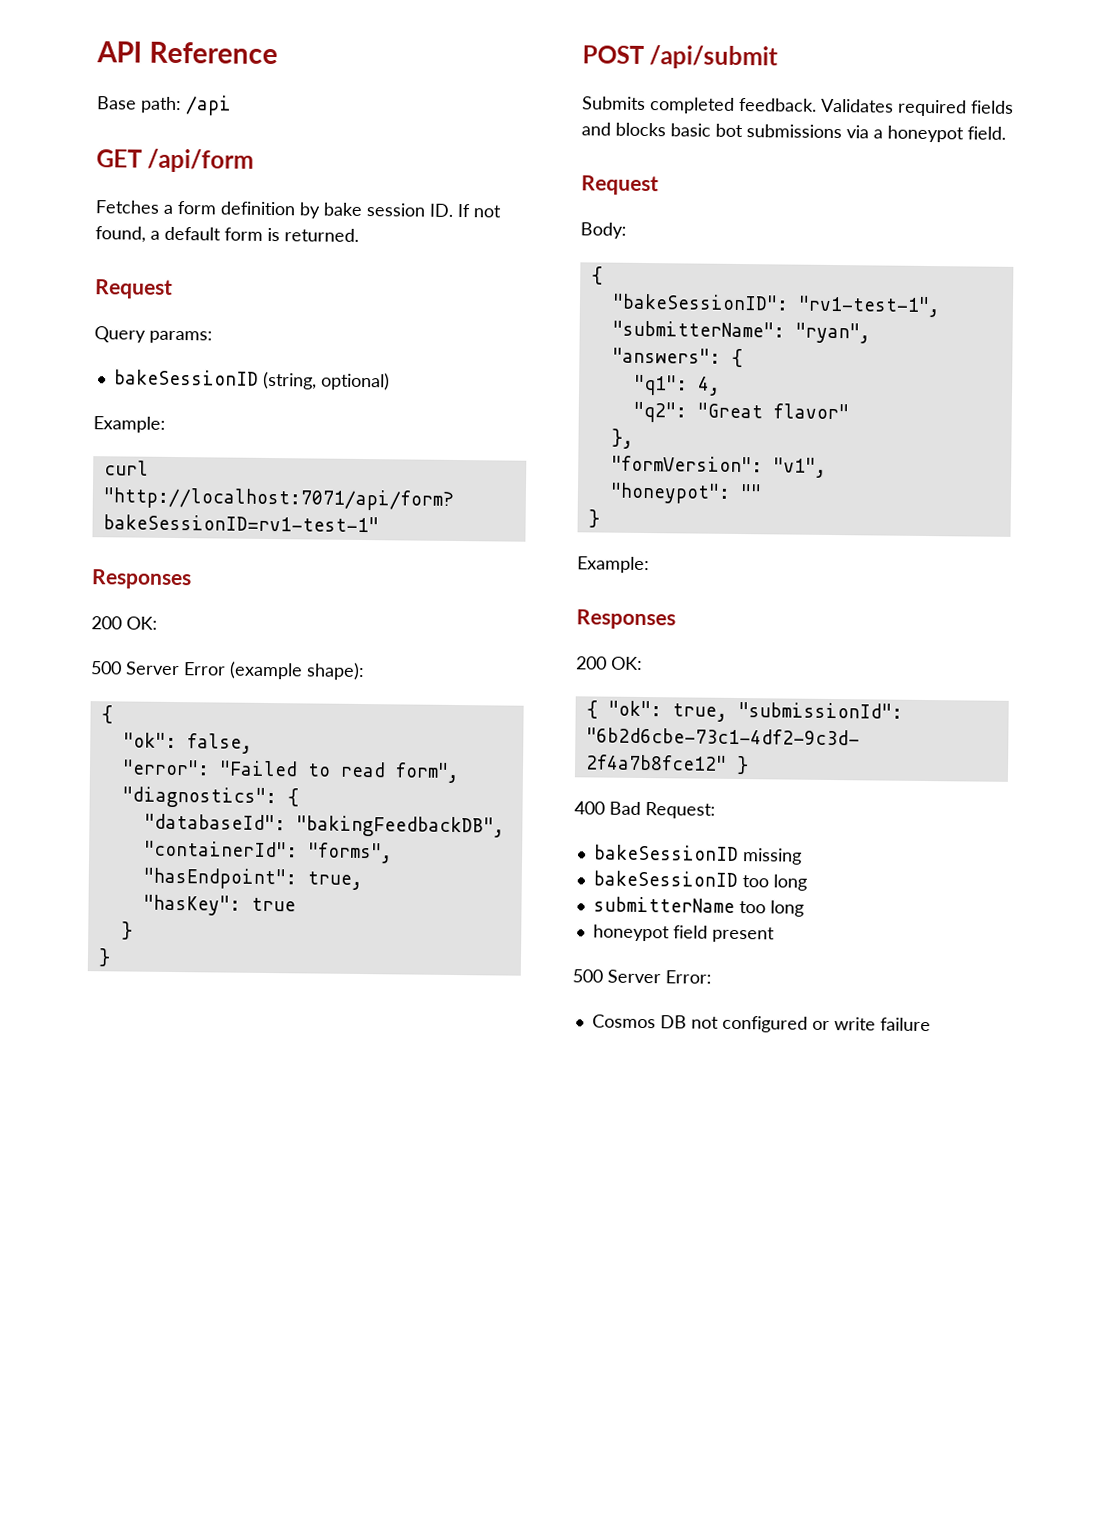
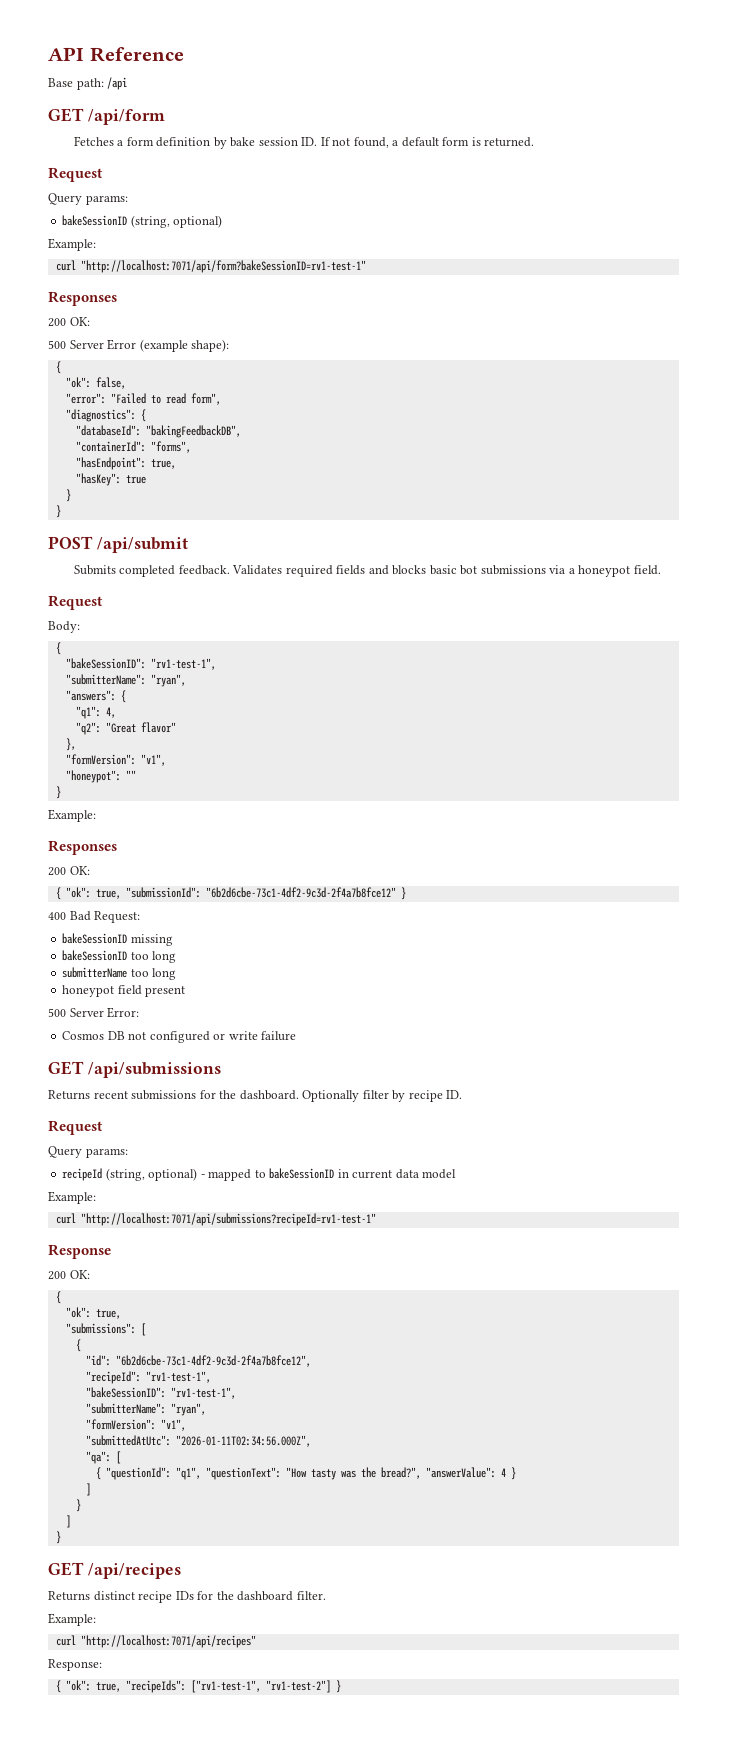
(931, 1024) none -> [48,1061,221,1078] [48,1090,463,1102] [48,1120,103,1135] [48,1146,128,1158] [62,1168,457,1181] [48,1191,96,1204] [55,1213,376,1226] [48,1244,111,1259] [48,1270,90,1280] [55,1291,61,1304] [65,1307,121,1319] [65,1323,146,1336] [75,1339,81,1352] [85,1355,311,1367] [85,1371,211,1384] [85,1387,236,1399] [85,1403,206,1416] [85,1419,186,1431] [85,1435,311,1447] [85,1451,121,1464] [95,1467,516,1480] [85,1483,91,1496] [75,1499,81,1512] [65,1515,71,1528] [55,1531,61,1544] [48,1562,181,1579] [48,1591,326,1603] [48,1613,96,1626] [55,1635,256,1648] [48,1659,102,1671] [55,1680,341,1693] // GET /api/submissions // Returns recent submissions for the dashboard. Optionally filter by recipe ID. // Request // Query params: // recipeId (string, optional) - mapped to bakeSessionID in current data model // Example: // curl "http://localhost:7071/api/submissions?recipeId=rv1-test-1" // Response // 200 OK: // { // "ok": true, // "submissions": [ // { // "id": "6b2d6cbe-73c1-4df2-9c3d-2f4a7b8fce12", // "recipeId": "rv1-test-1", // "bakeSessionID": "rv1-test-1", // "submitterName": "ryan", // "formVersion": "v1", // "submittedAtUtc": "2026-01-11T02:34:56.000Z", // "qa": [ // { "questionId": "q1", "questionText": "How tasty was the bread?", "answerValue": 4 } // ] // } // ] // } // GET /api/recipes // Returns distinct recipe IDs for the dashboard filter. // Example: // curl "http://localhost:7071/api/recipes" // Response: // { "ok": true, "recipeIds": ["rv1-test-1", "rv1-test-2"] }

